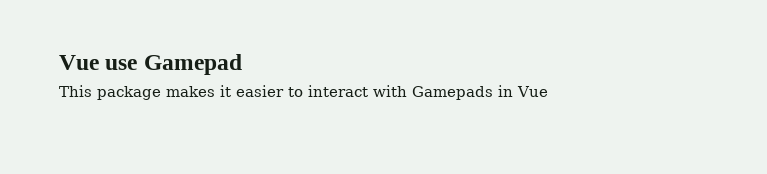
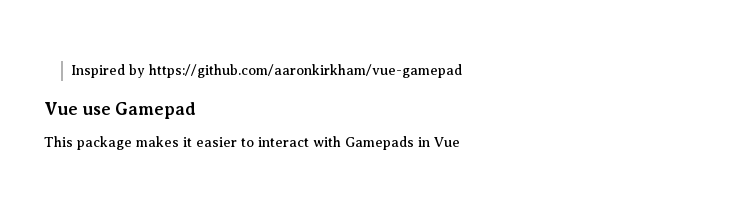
(59, 62) none -> [70,64,462,78] Inspired by https://github.com/aaronkirkham/vue-gamepad //

